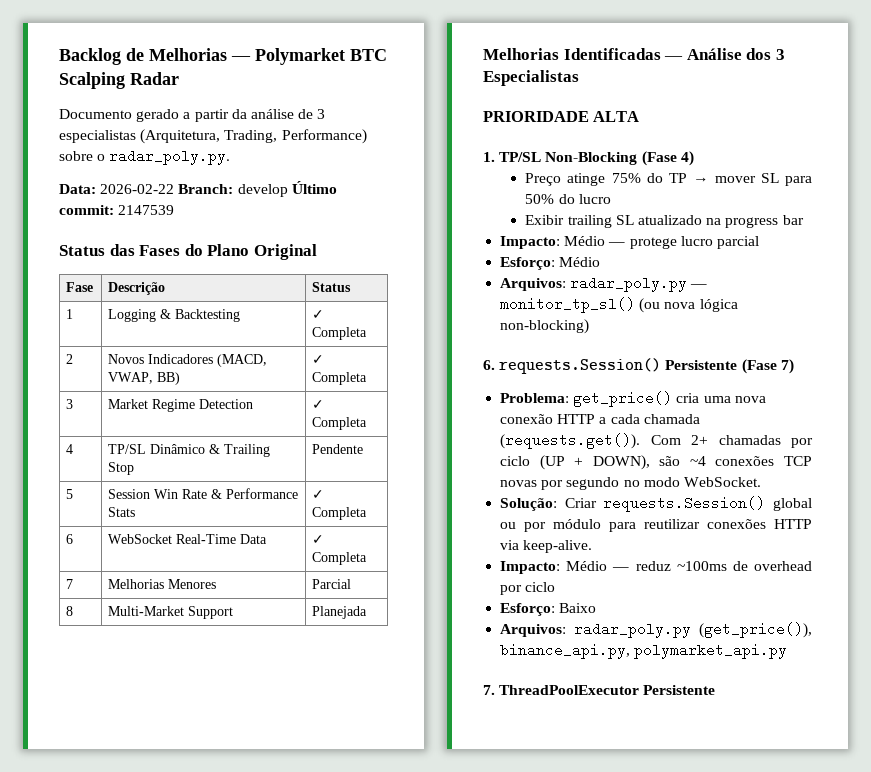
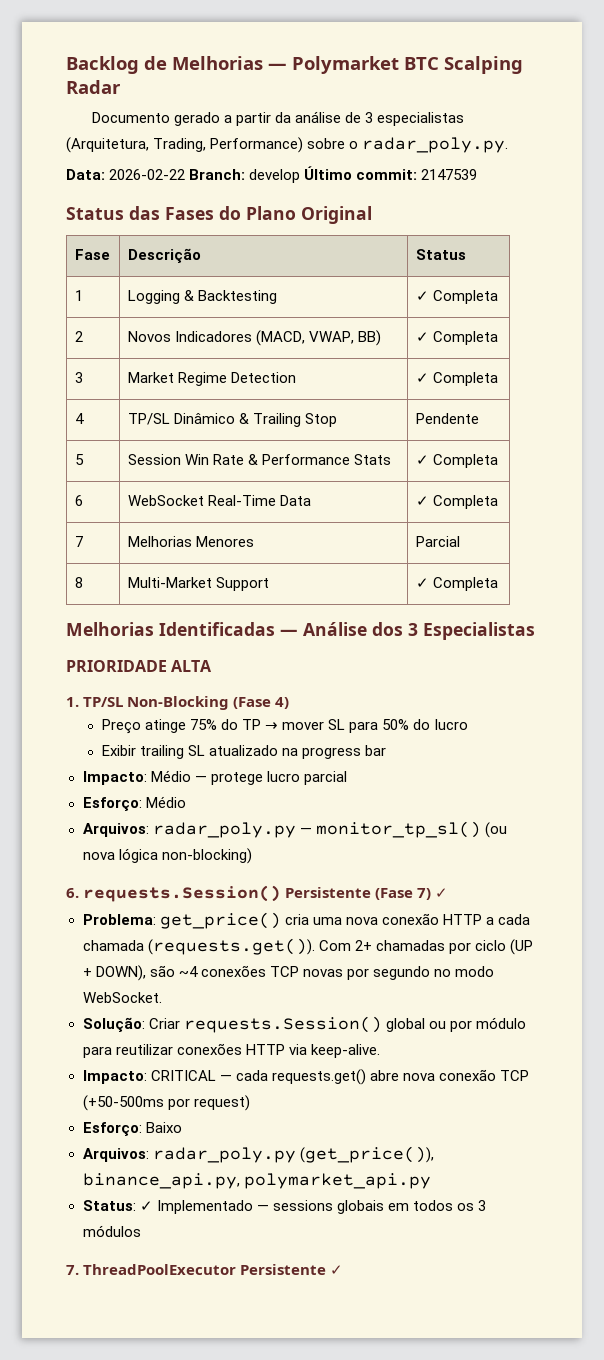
[312,606,368,619] Planejada -> [415,577,498,591] ✓ Completa
(794, 366) none -> [435,888,449,898] ✓
[566,561,812,571] [500,582,556,595] Médio — reduz ~100ms de overhead por ciclo -> [150,1069,529,1085] [82,1095,250,1111] CRITICAL — cada requests.get() abre nova conexão TCP (+50-500ms por request)
(788, 651) none -> [82,1200,486,1214] [82,1225,141,1237] // Status: ✓ Implementado — sessions globais em todos os 3 módulos
(716, 690) none -> [330,1265,344,1275] ✓

